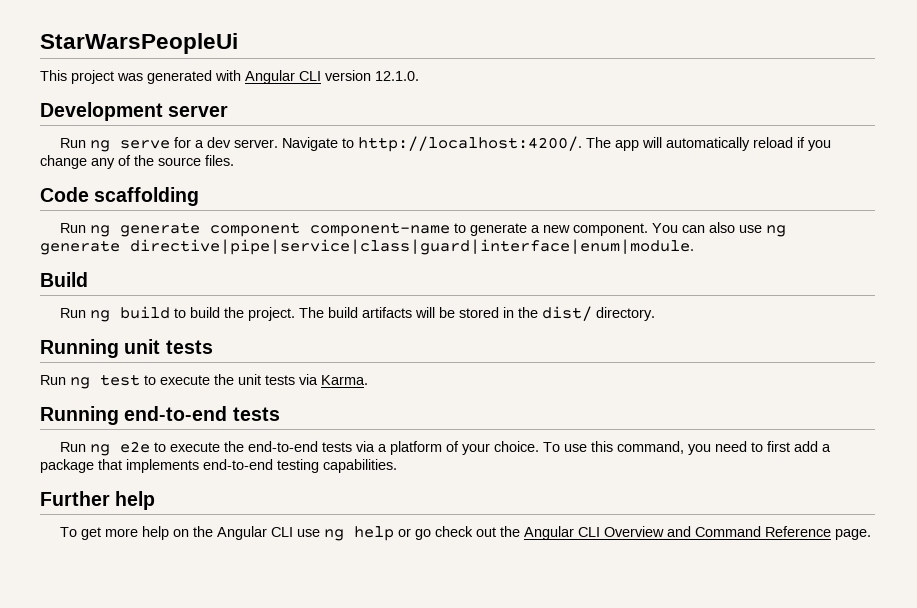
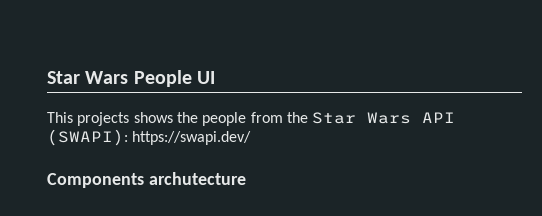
[40,33,238,54] [40,70,419,84] [40,102,229,121] [59,136,831,152] [40,155,234,169] [40,187,200,206] [59,222,786,237] [40,239,694,255] [40,272,88,287] [59,306,655,322] [40,339,213,358] [40,374,368,389] [40,406,280,425] [59,441,831,456] [40,459,397,473] [40,491,156,510] [59,526,871,541] StarWarsPeopleUi // This project was generated with Angular CLI version 12.1.0. // Development server // Run ng serve for a dev server. Navigate to http://localhost:4200/. The app will automatically reload if you change any of the source files. // Code scaffolding // Run ng generate component component-name to generate a new component. You can also use ng generate directive|pipe|service|class|guard|interface|enum|module. // Build // Run ng build to build the project. The build artifacts will be stored in the dist/ directory. // Running unit tests // Run ng test to execute the unit tests via Karma. // Running end-to-end tests // Run ng e2e to execute the end-to-end tests via a platform of your choice. To use this command, you need to first add a package that implements end-to-end testing capabilities. // Further help // To get more help on the Angular CLI use ng help or go check out the Angular CLI Overview and Command Reference page. -> [47,70,216,87] [47,112,456,126] [47,129,252,146] [47,172,246,188] Star Wars People UI // This projects shows the people from the Star Wars API (SWAPI): https://swapi.dev/ // Components archutecture

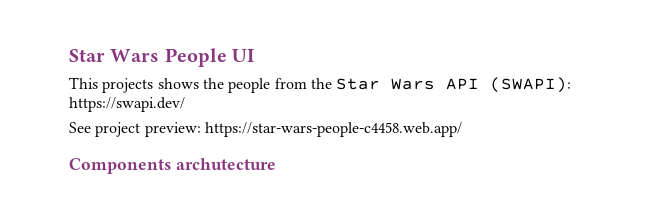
(252, 138) none -> [69,122,462,137] // See project preview: https://star-wars-people-c4458.web.app/

